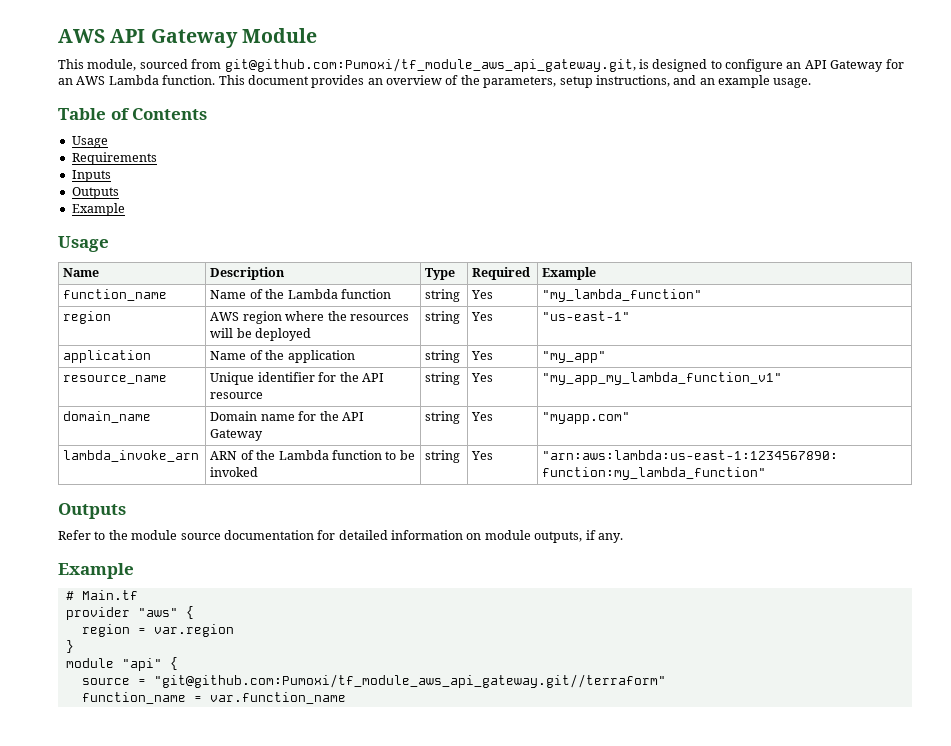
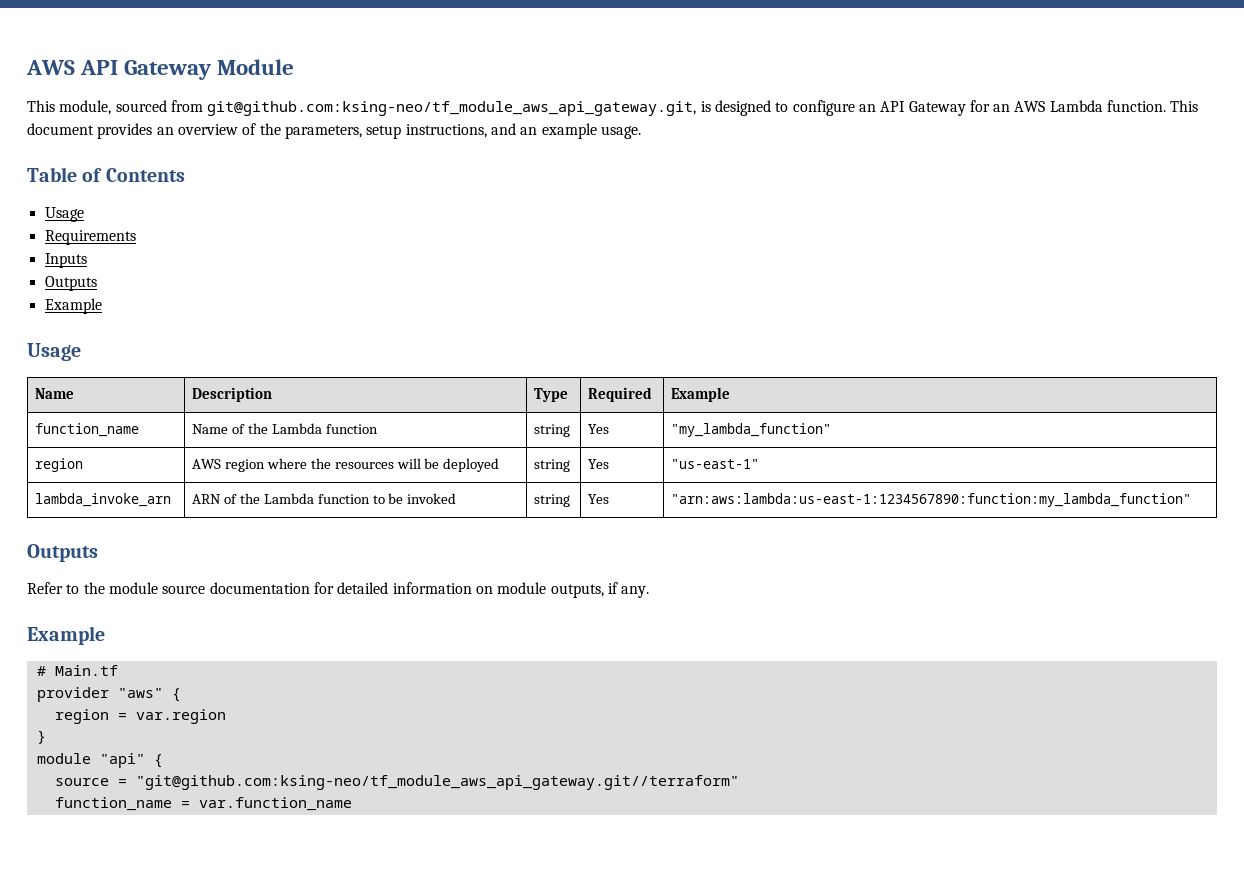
[224,58,636,72] git@github.com:Pumoxi/tf_module_aws_api_gateway.git, -> [207,101,697,116] git@github.com:ksing-neo/tf_module_aws_api_gateway.git,
[63,350,152,363] [210,350,355,363] [425,350,461,363] [471,351,494,360] [542,351,607,363] [63,375,168,384] [210,372,384,385] [210,392,264,399] [425,372,461,385] [471,373,494,382] [542,372,783,385] [63,411,152,423] [210,411,364,421] [210,429,264,441] [425,411,461,424] [471,412,494,421] [542,412,631,424] // application | Name of the application | string | Yes | "my_app" // resource_name | Unique identifier for the API resource | string | Yes | "my_app_my_lambda_function_v1" // domain_name | Domain name for the API Gateway | string | Yes | "myapp.com" -> (759, 464) none
[153,674,666,688] "git@github.com:Pumoxi/tf_module_aws_api_gateway.git//terraform" -> [135,775,739,790] "git@github.com:ksing-neo/tf_module_aws_api_gateway.git//terraform"

